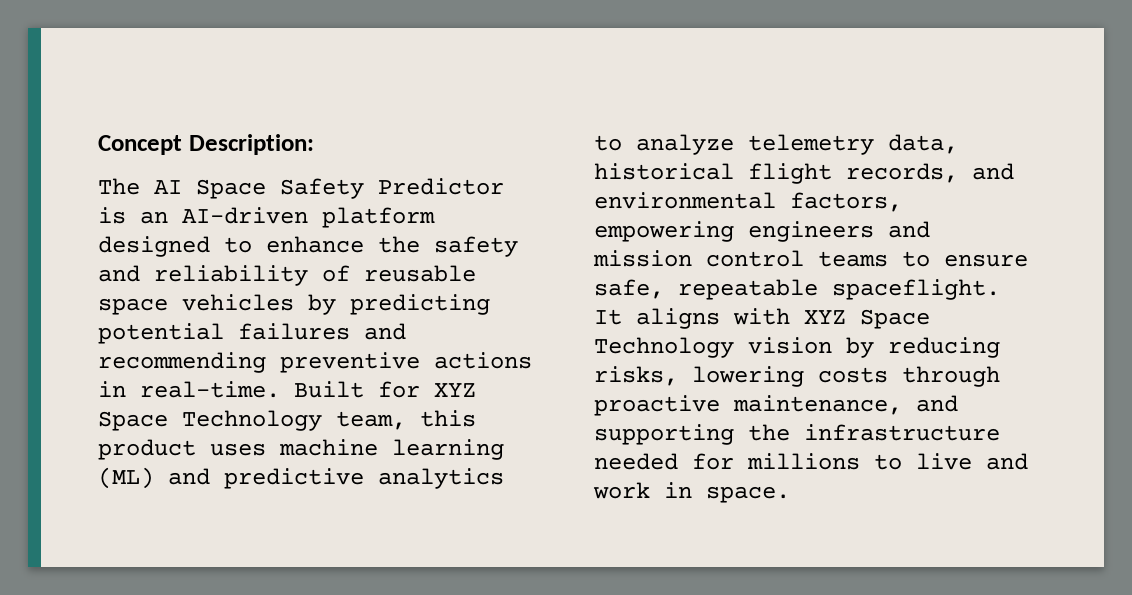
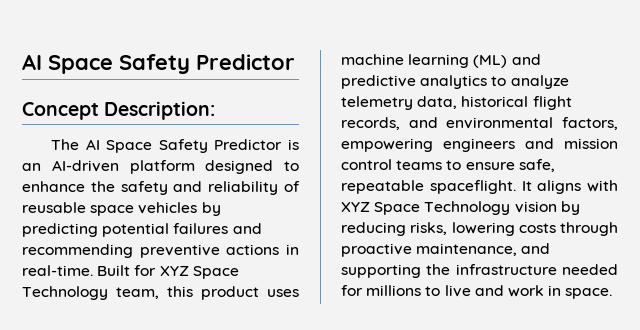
(98, 145) none -> [22,54,295,74] AI Space Safety Predictor //

